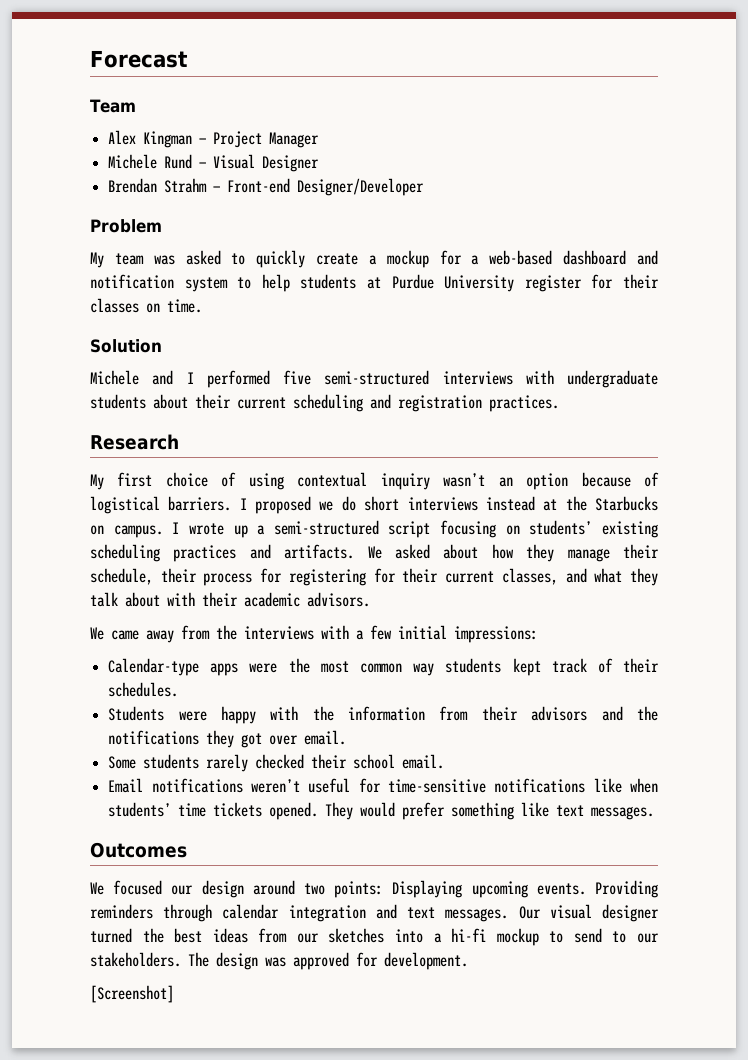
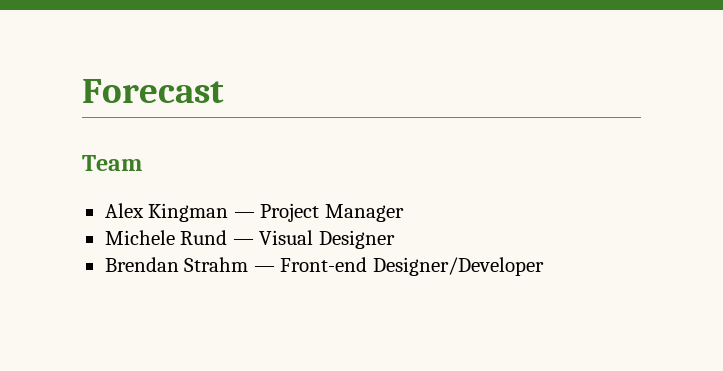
[90,219,162,233] [90,250,659,268] [90,274,660,292] [90,298,202,313] [90,339,162,353] [90,370,658,388] [90,394,559,412] [90,434,179,450] [90,472,659,490] [90,496,659,514] [90,520,658,538] [90,544,659,562] [90,568,659,586] [90,592,370,607] [90,625,538,643] [108,658,660,676] [108,682,179,697] [108,706,658,724] [108,730,347,748] [108,754,445,772] [108,778,658,793] [108,802,655,820] [90,842,187,858] [90,880,658,898] [90,904,659,922] [90,928,659,946] [90,952,468,970] [90,985,174,1003] // Problem // My team was asked to quickly create a mockup for a web-based dashboard and notification system to help students at Purdue University register for their classes on time. // Solution // Michele and I performed five semi-structured interviews with undergraduate students about their current scheduling and registration practices. // Research // My first choice of using contextual inquiry wasn’t an option because of logistical barriers. I proposed we do short interviews instead at the Starbucks on campus. I wrote up a semi-structured script focusing on students’ existing scheduling practices and artifacts. We asked about how they manage their schedule, their process for registering for their current classes, and what they talk about with their academic advisors. // We came away from the interviews with a few initial impressions: // Calendar-type apps were the most common way students kept track of their schedules. // Students were happy with the information from their advisors and the notifications they got over email. // Some students rarely checked their school email. // Email notifications weren’t useful for time-sensitive notifications like when students’ time tickets opened. They would prefer something like text messages. // Outcomes // We focused our design around two points: Displaying upcoming events. Providing reminders through calendar integration and text messages. Our visual designer turned the best ideas from our sketches into a hi-fi mockup to send to our stakeholders. The design was approved for development. // [Screenshot] -> (544, 266) none

